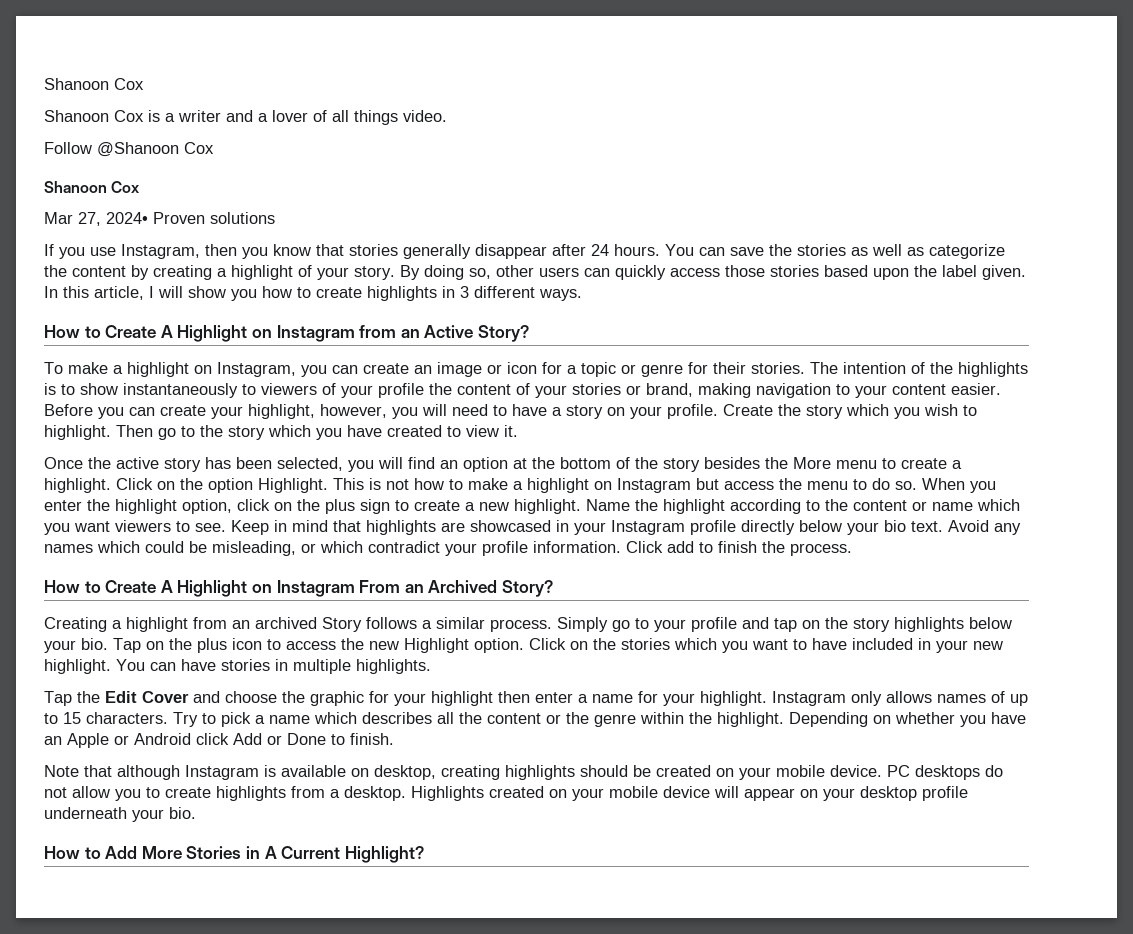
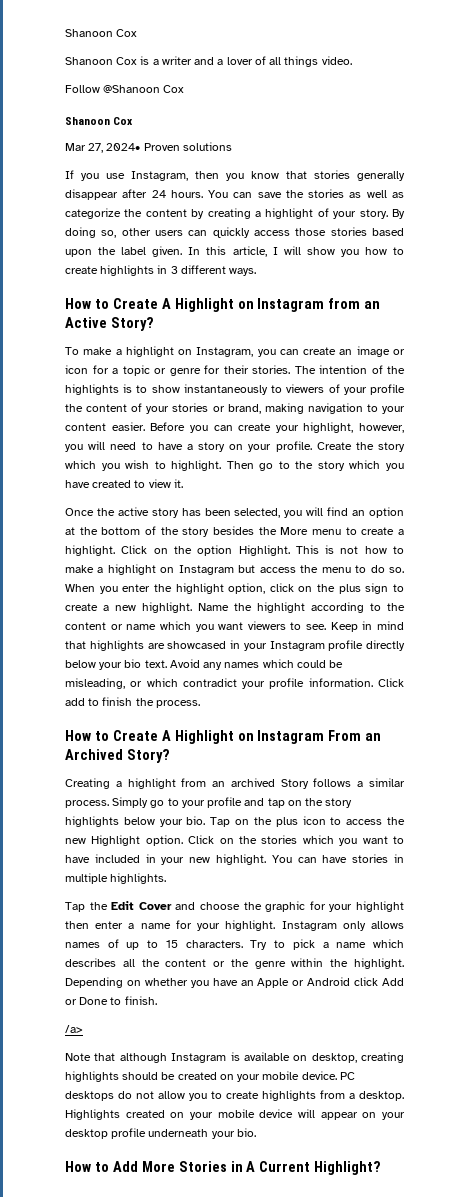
(394, 739) none -> [65,1025,83,1033] // /a>

